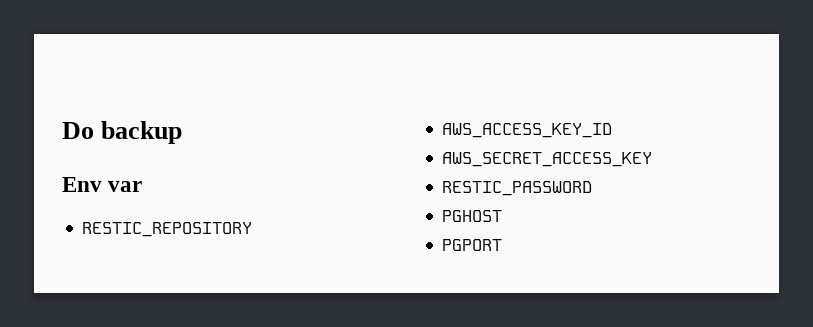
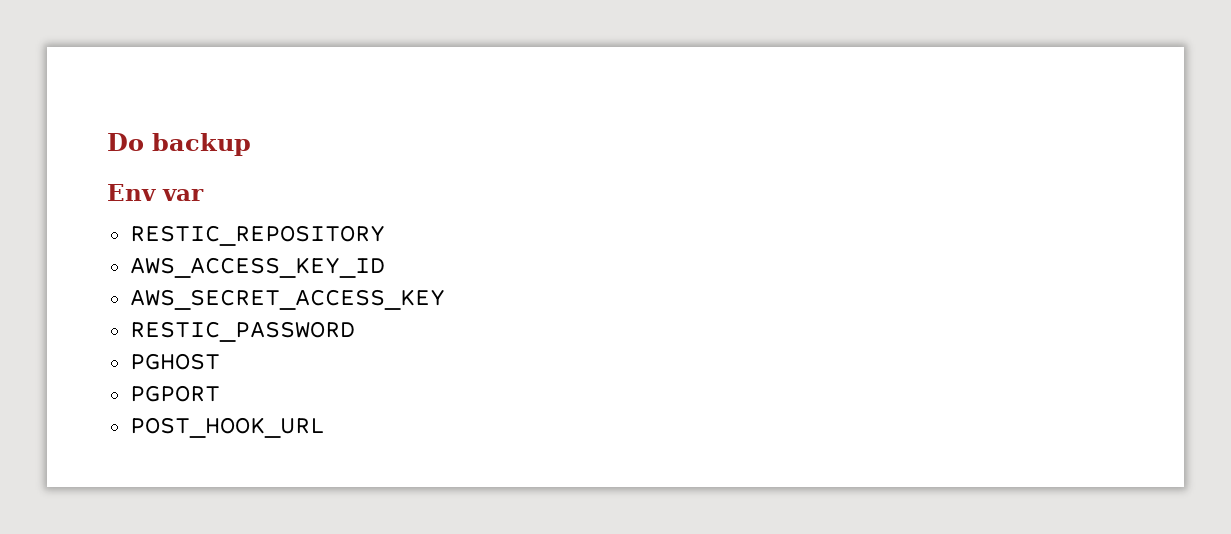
(503, 245) none -> [129,417,325,438] // POST_HOOK_URL

